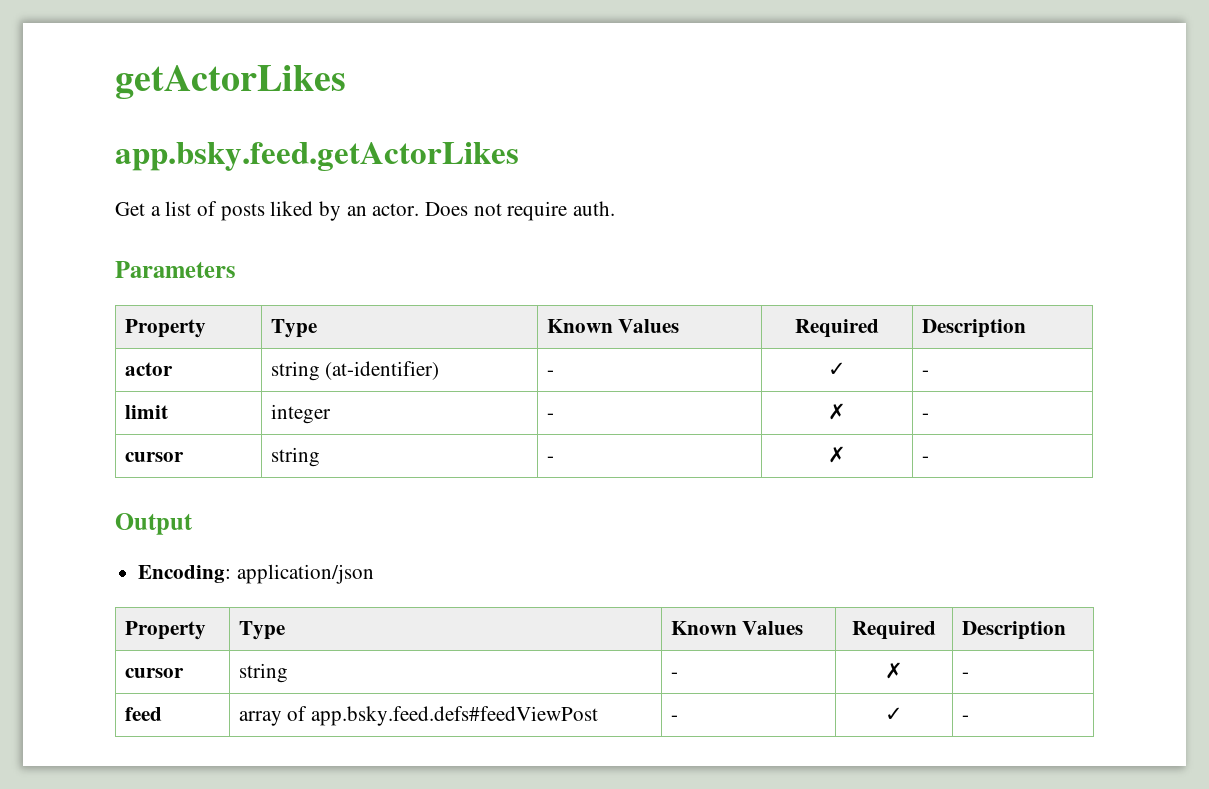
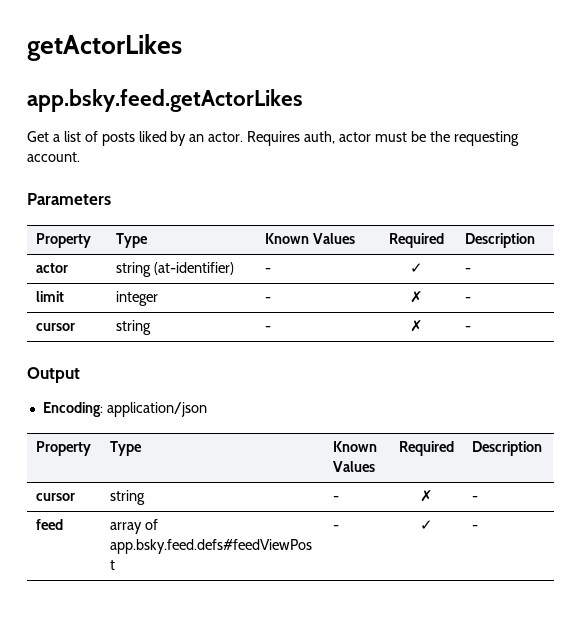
[425,201,616,221] Does not require auth. -> [247,131,519,146] [27,152,80,162] Requires auth, actor must be the requesting account.

